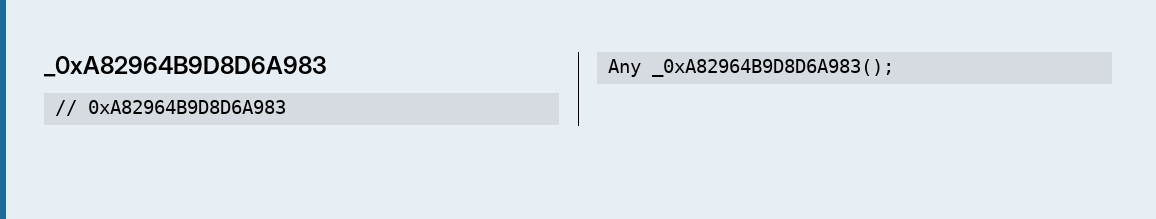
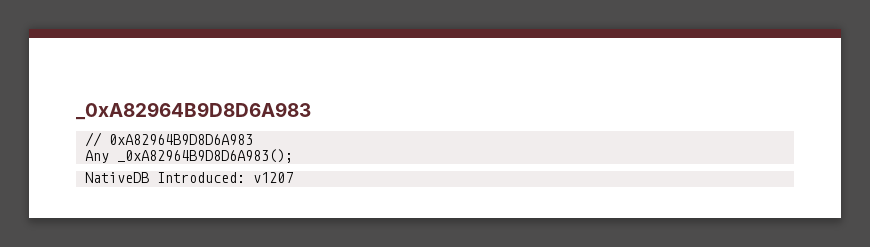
(895, 68) none -> [85,172,293,183] // NativeDB Introduced: v1207

